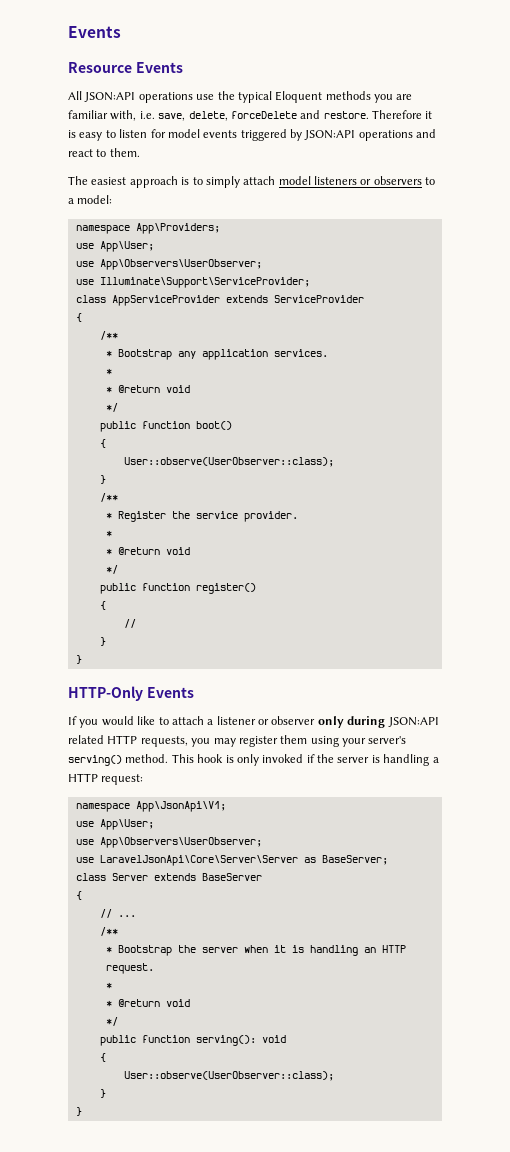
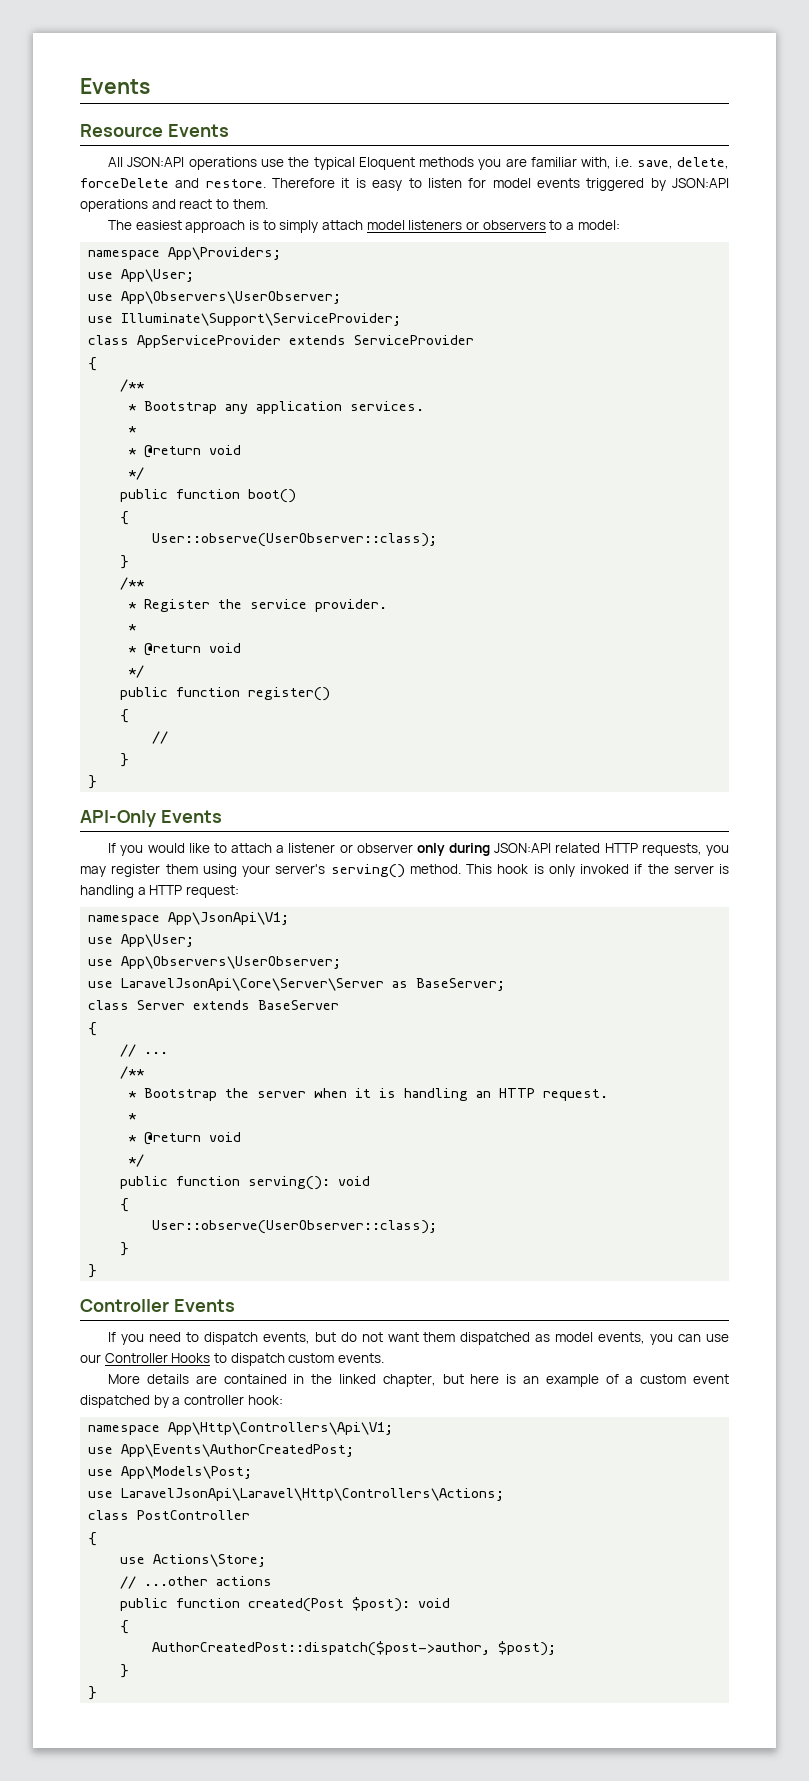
[68,686,143,701] HTTP-Only -> [80,810,156,827] API-Only
(82, 1111) none -> [80,1299,235,1312] [108,1332,729,1345] [80,1353,384,1366] [108,1374,729,1387] [80,1395,283,1408] [88,1422,394,1435] [88,1444,355,1457] [88,1466,253,1479] [88,1488,505,1501] [88,1510,251,1520] [88,1532,98,1546] [120,1554,267,1567] [120,1576,273,1589] [120,1597,451,1612] [120,1620,130,1634] [152,1641,557,1656] [120,1664,130,1678] [88,1686,98,1700] // Controller Events // If you need to dispatch events, but do not want them dispatched as model events, you can use our Controller Hooks to dispatch custom events. // More details are contained in the linked chapter, but here is an example of a custom event dispatched by a controller hook: // namespace App\Http\Controllers\Api\V1; // use App\Events\AuthorCreatedPost; // use App\Models\Post; // use LaravelJsonApi\Laravel\Http\Controllers\Actions; // class PostController // { // use Actions\Store; // // ...other actions // public function created(Post $post): void // { // AuthorCreatedPost::dispatch($post->author, $post); // } // }

